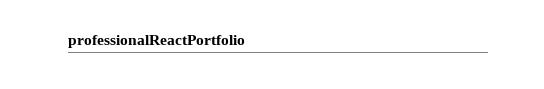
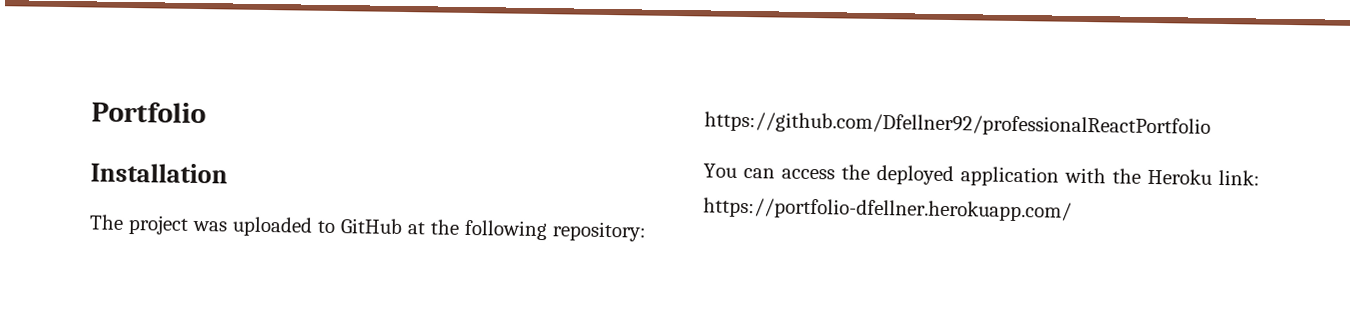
[68,35,245,48] professionalReactPortfolio -> [91,101,206,124] [90,162,228,184] [89,214,647,242] [704,111,1211,138] [703,163,1260,187] [703,197,1072,222] Portfolio // Installation // The project was uploaded to GitHub at the following repository: https://github.com/Dfellner92/professionalReactPortfolio // You can access the deployed application with the Heroku link: https://portfolio-dfellner.herokuapp.com/

